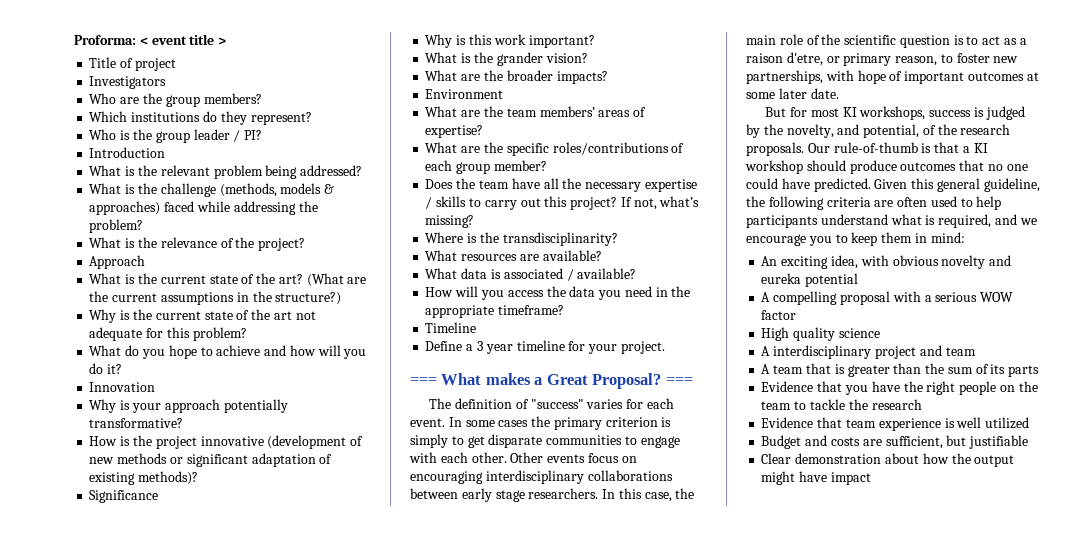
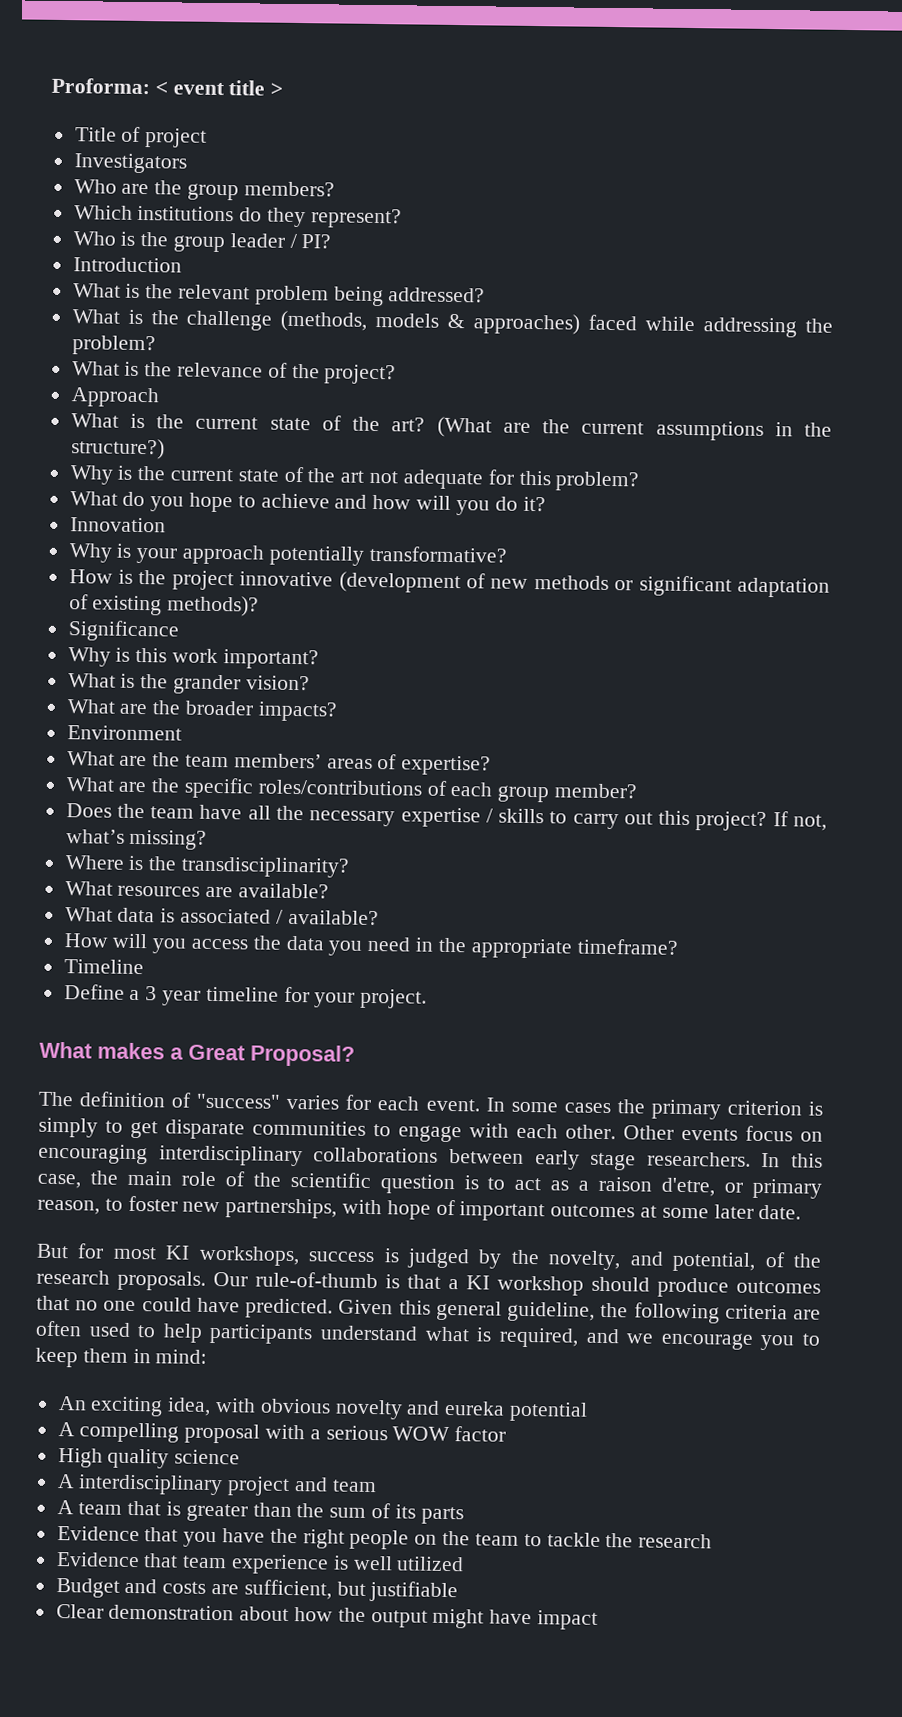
[410,377,437,385] === -> (428, 998) none
[665,377,693,385] === -> (355, 1055) none

